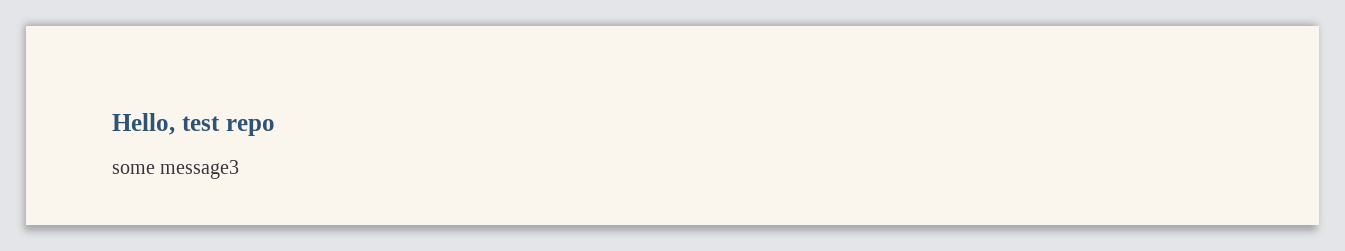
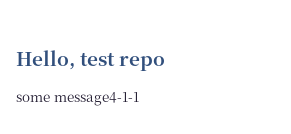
[160,160,240,179] message3 -> [53,92,139,106] message4-1-1

